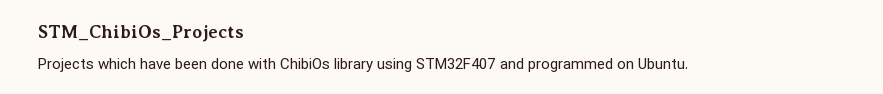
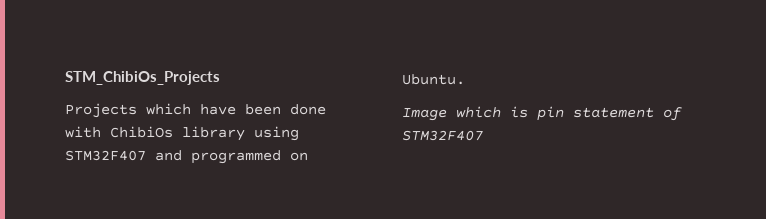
(688, 63) none -> [402,106,682,121] [402,130,483,141] // Image which is pin statement of STM32F407

